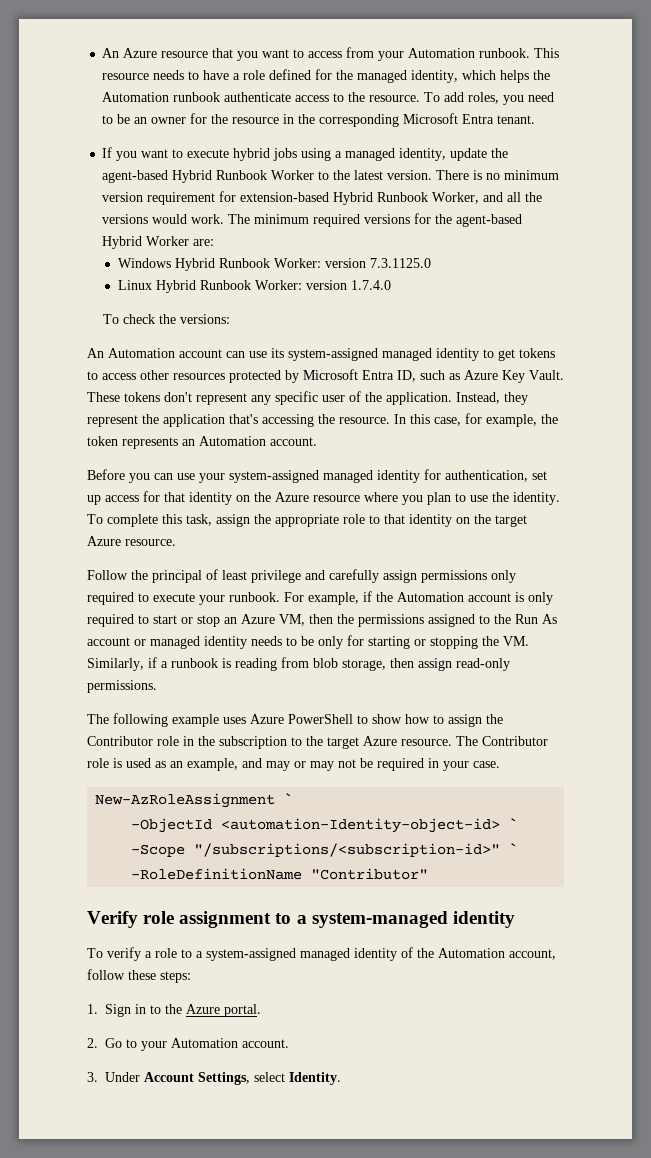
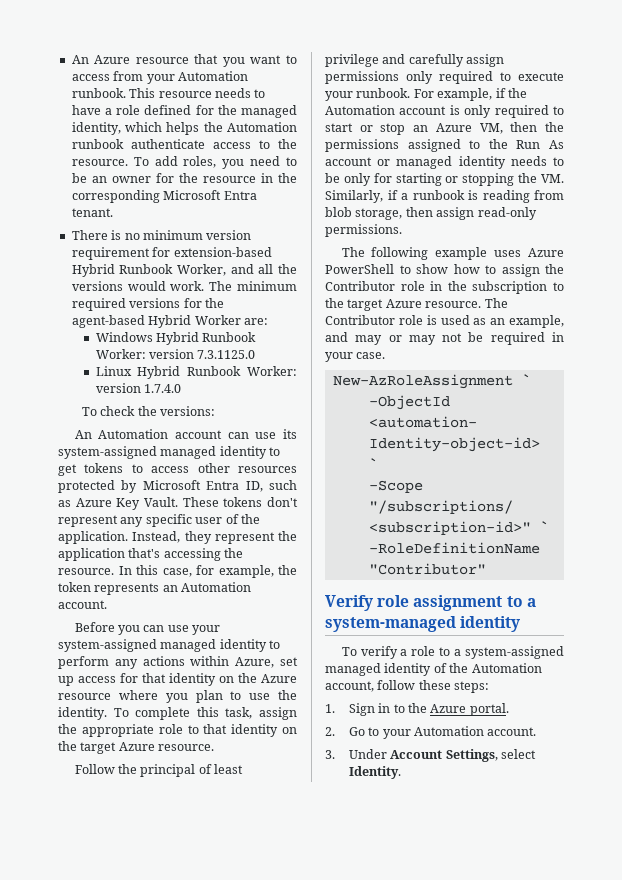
[102,147,509,161] [102,170,433,183] If you want to execute hybrid jobs using a managed identity, update the agent-based Hybrid Runbook Worker to the latest version. -> (113, 212) none
[424,469,528,482] for authentication, -> [269,640,281,649] [58,656,275,669] to perform any actions within Azure,

